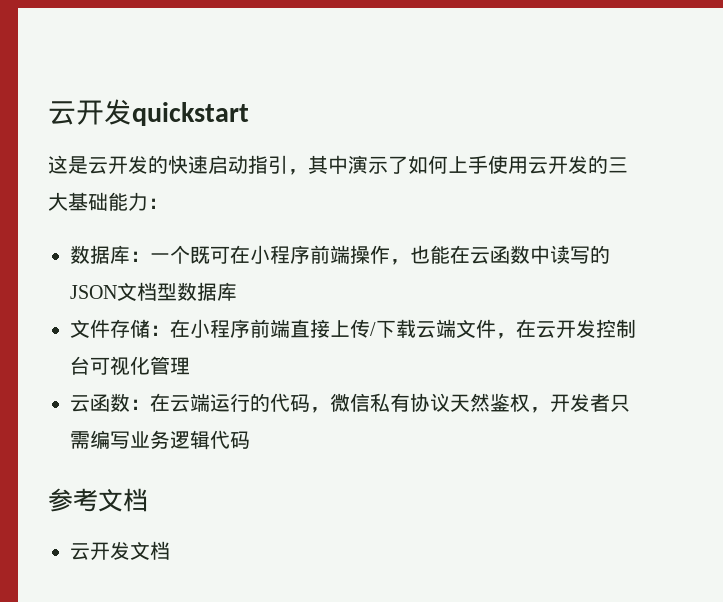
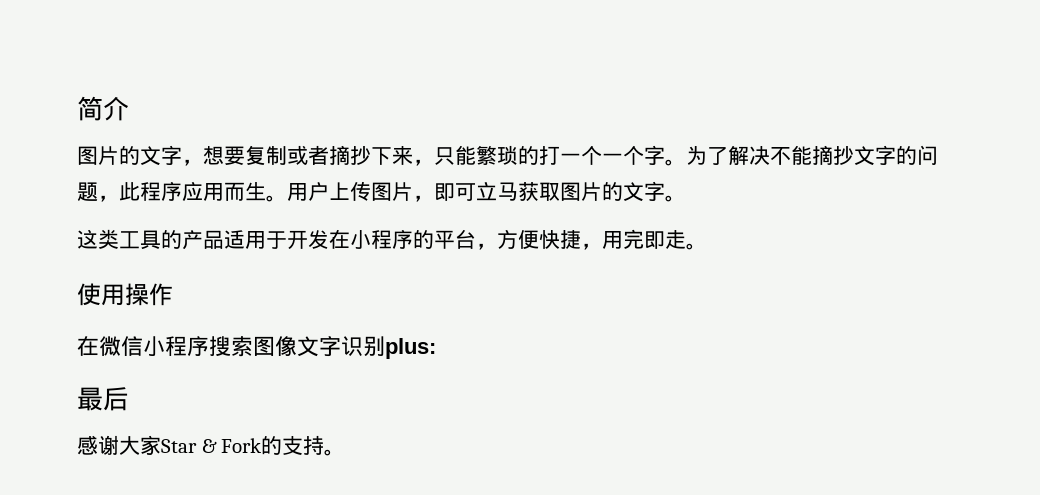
[48,99,249,126] [48,155,628,175] [48,192,168,211] [70,245,610,265] [70,282,237,301] [70,319,636,339] [70,356,190,376] [70,393,630,413] [70,430,250,450] [48,488,148,512] [70,541,170,560] 云开发quickstart // 这是云开发的快速启动指引，其中演示了如何上手使用云开发的三大基础能力： // 数据库：一个既可在小程序前端操作，也能在云函数中读写的JSON文档型数据库 // 文件存储：在小程序前端直接上传/下载云端文件，在云开发控制台可视化管理 // 云函数：在云端运行的代码，微信私有协议天然鉴权，开发者只需编写业务逻辑代码 // 参考文档 // 云开发文档 -> [77,96,129,121] [77,145,938,166] [77,181,686,202] [77,229,707,250] [77,283,173,306] [77,336,436,359] [77,387,129,411] [77,435,346,456] 简介 // 图片的文字，想要复制或者摘抄下来，只能繁琐的打一个一个字。为了解决不能摘抄文字的问题，此程序应用而生。用户上传图片，即可立马获取图片的文字。 // 这类工具的产品适用于开发在小程序的平台，方便快捷，用完即走。 // 使用操作 // 在微信小程序搜索图像文字识别plus: // 最后 // 感谢大家Star & Fork的支持。

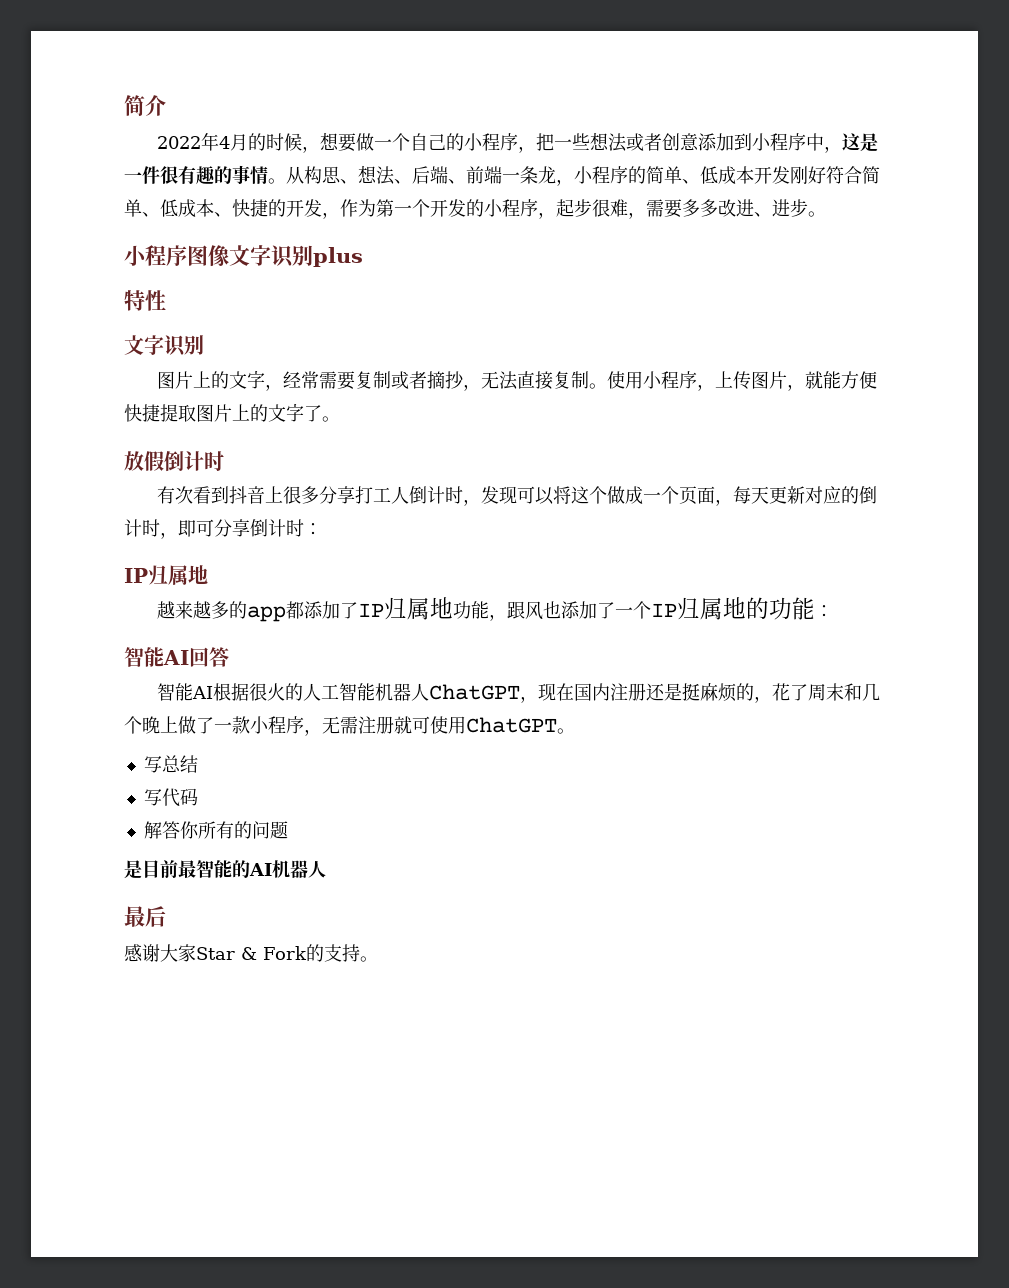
[77,146,119,165] // 图片 -> [156,132,878,153] [124,165,880,186] [124,199,826,219] [124,245,363,268] [124,290,166,311] [124,335,204,357] [156,371,211,389] // 2022年4月的时候，想要做一个自己的小程序，把一些想法或者创意添加到小程序中，这是一件很有趣的事情。从构思、想法、后端、前端一条龙，小程序的简单、低成本开发刚好符合简单、低成本、快捷的开发，作为第一个开发的小程序，起步很难，需要多多改进、进步。 // 小程序图像文字识别plus // 特性 // 文字识别 // 图片上
[203,146,224,165] 想 -> [282,371,337,389] 经常需
[371,145,938,166] [77,181,686,202] [77,229,707,250] [77,283,173,306] [77,336,436,359] 下来，只能繁琐的打一个一个字。为了解决不能摘抄文字的问题，此程序应用而生。用户上传图片，即可立马获取图片的文字。 // 这类工具的产品适用于开发在小程序的平台，方便快捷，用完即走。 // 使用操作 // 在微信小程序搜索图像文字识别plus: -> [462,371,877,391] [124,403,340,422] [124,450,224,472] [156,486,877,506] [124,519,322,539] [124,565,208,585] [156,597,833,622] [124,647,229,667] [156,682,880,703] [124,716,575,736] [143,755,198,773] [143,788,198,807] [143,821,288,839] [124,860,326,879] ，无法直接复制。使用小程序，上传图片，就能方便快捷提取图片上的文字了。 // 放假倒计时 // 有次看到抖音上很多分享打工人倒计时，发现可以将这个做成一个页面，每天更新对应的倒计时，即可分享倒计时： // IP归属地 // 越来越多的app都添加了IP归属地功能，跟风也添加了一个IP归属地的功能： // 智能AI回答 // 智能AI根据很火的人工智能机器人ChatGPT，现在国内注册还是挺麻烦的，花了周末和几个晚上做了一款小程序，无需注册就可使用ChatGPT。 // 写总结 // 写代码 // 解答你所有的问题 // 是目前最智能的AI机器人

